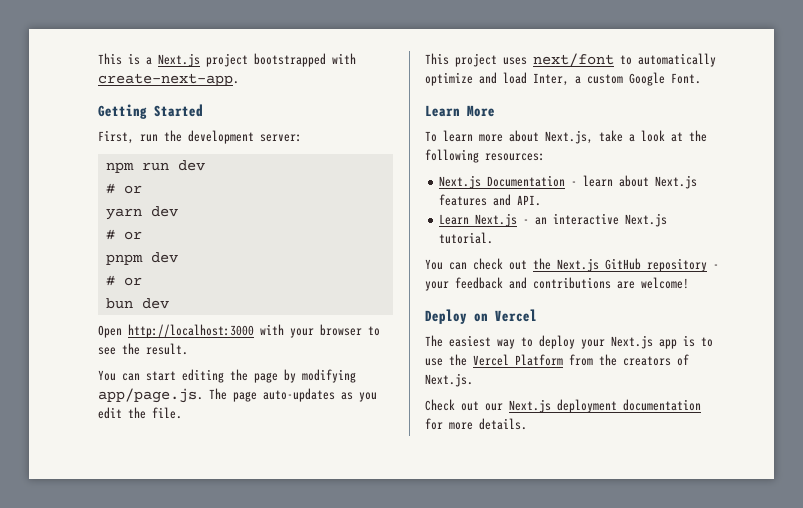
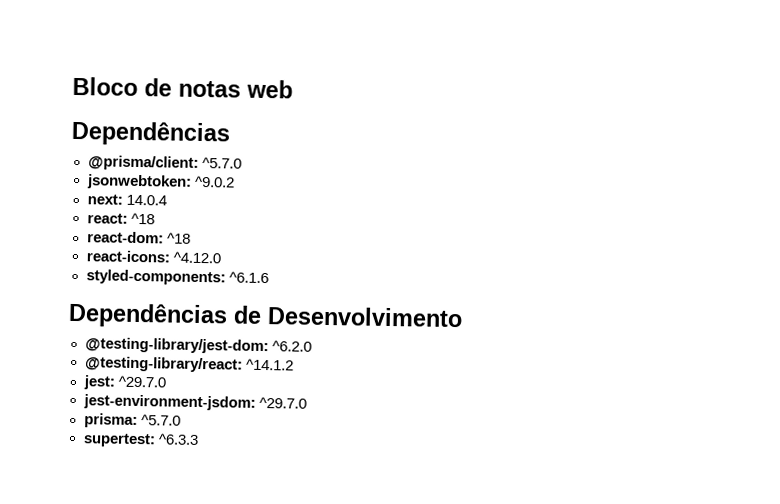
[98,53,356,67] [98,73,239,86] [98,104,203,119] [98,130,302,144] [105,160,205,173] [105,183,142,194] [105,206,178,220] [105,229,142,240] [105,252,178,265] [105,275,142,286] [105,298,169,309] [98,324,380,338] [98,343,188,355] [98,369,356,383] [98,388,377,403] [98,407,182,419] [425,53,716,67] [425,72,701,86] [425,105,495,117] [425,130,707,144] [425,149,545,163] [439,175,698,189] [439,194,542,206] [439,213,668,227] [439,232,494,244] [425,258,719,272] [425,277,689,291] [425,309,537,324] [425,335,713,349] [425,354,689,366] [425,373,473,387] [425,399,701,413] [425,418,527,430] This is a Next.js project bootstrapped with create-next-app. // Getting Started // First, run the development server: // npm run dev // # or // yarn dev // # or // pnpm dev // # or // bun dev // Open http://localhost:3000 with your browser to see the result. // You can start editing the page by modifying app/page.js. The page auto-updates as you edit the file. // This project uses next/font to automatically optimize and load Inter, a custom Google Font. // Learn More // To learn more about Next.js, take a look at the following resources: // Next.js Documentation - learn about Next.js features and API. // Learn Next.js - an interactive Next.js tutorial. // You can check out the Next.js GitHub repository - your feedback and contributions are welcome! // Deploy on Vercel // The easiest way to deploy your Next.js app is to use the Vercel Platform from the creators of Next.js. // Check out our Next.js deployment documentation for more details. -> [72,76,293,99] [71,120,231,147] [87,155,242,171] [85,174,235,190] [86,194,167,206] [86,212,155,225] [86,231,191,244] [85,250,221,264] [85,269,269,286] [68,302,463,329] [84,337,312,355] [84,356,294,373] [82,375,166,390] [82,394,307,411] [83,413,181,429] [82,433,199,448] Bloco de notas web // Dependências // @prisma/client: ^5.7.0 // jsonwebtoken: ^9.0.2 // next: 14.0.4 // react: ^18 // react-dom: ^18 // react-icons: ^4.12.0 // styled-components: ^6.1.6 // Dependências de Desenvolvimento // @testing-library/jest-dom: ^6.2.0 // @testing-library/react: ^14.1.2 // jest: ^29.7.0 // jest-environment-jsdom: ^29.7.0 // prisma: ^5.7.0 // supertest: ^6.3.3

